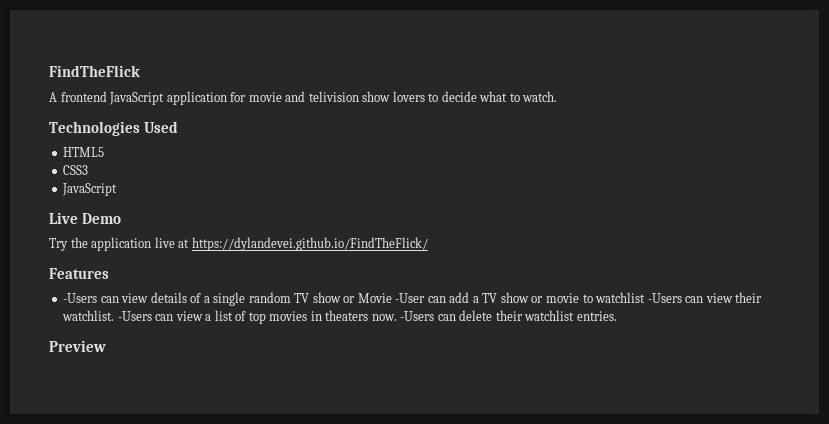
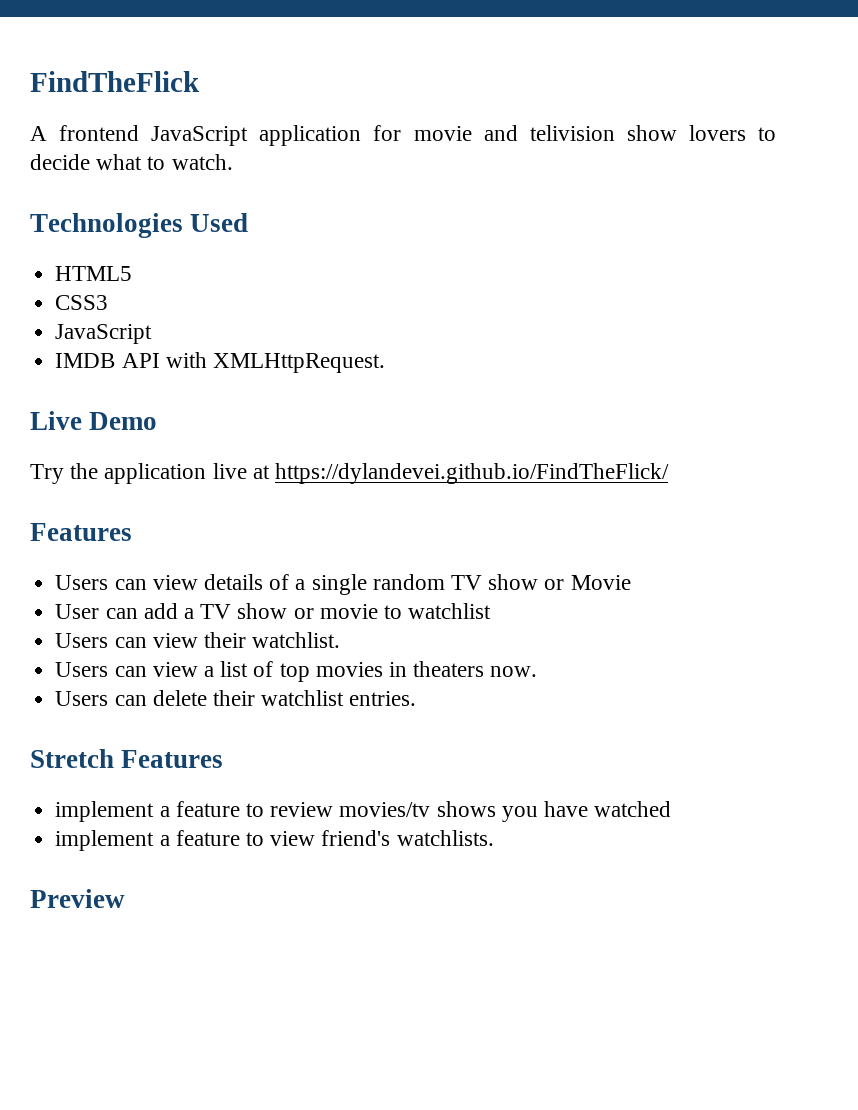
(118, 189) none -> [55,352,385,373] // IMDB API with XMLHttpRequest.
[63,293,98,303] -Users -> [55,575,109,590] Users
[395,293,426,303] -User -> [55,604,100,619] // User
[647,293,682,303] -Users -> [55,633,109,648] // Users
[117,311,152,321] -Users -> [55,662,109,677] // Users
[400,311,435,321] -Users -> [55,691,109,706] // Users
(617, 316) none -> [30,749,224,768] [55,801,672,822] [55,830,494,851] // Stretch Features // implement a feature to review movies/tv shows you have watched // implement a feature to view friend's watchlists.

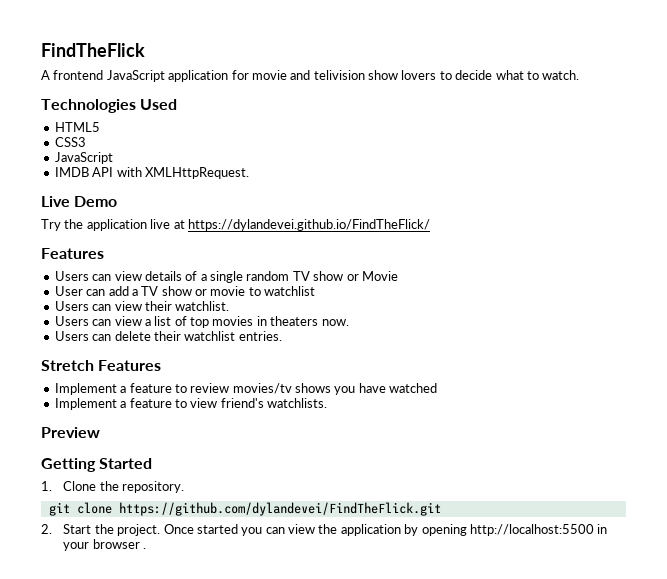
[55,801,155,822] implement -> [54,383,117,395] Implement
[55,830,155,851] implement -> [54,398,117,410] Implement
(125, 898) none -> [41,458,153,472] [41,481,185,493] [48,502,441,516] [41,524,608,536] [63,539,147,551] // Getting Started // 1. Clone the repository. // git clone https://github.com/dylandevei/FindTheFlick.git // 2. Start the project. Once started you can view the application by opening http://localhost:5500 in your browser .

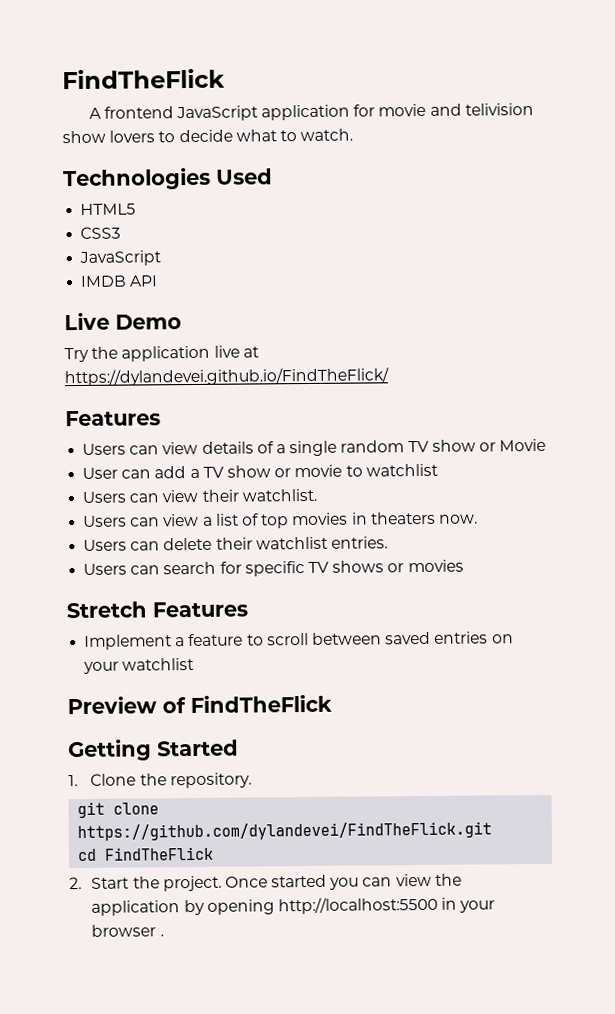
[116,167,249,179] with XMLHttpRequest. -> (159, 281) none
(282, 336) none -> [83,559,464,577] // Users can search for specific TV shows or movies
[190,383,438,395] [54,398,327,410] review movies/tv shows you have watched // Implement a feature to view friend's watchlists. -> [266,631,514,646] [83,657,195,674] scroll between saved entries on your watchlist
(100, 432) none -> [162,694,332,714] of FindTheFlick
(441, 509) none -> [77,846,215,862] // cd FindTheFlick

